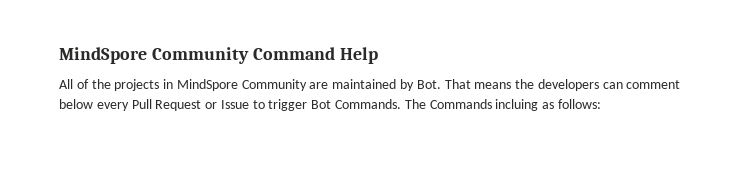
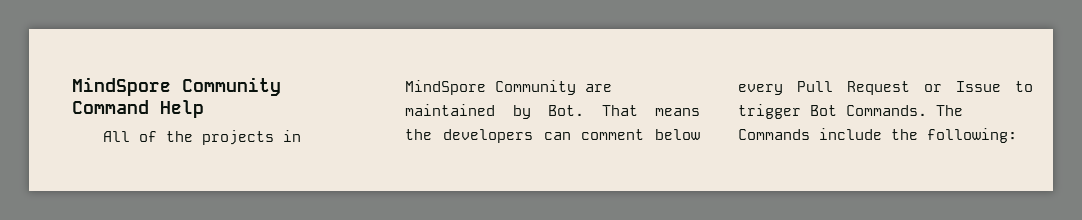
[495,99,601,111] incluing as follows: -> [819,128,1017,143] include the following:

